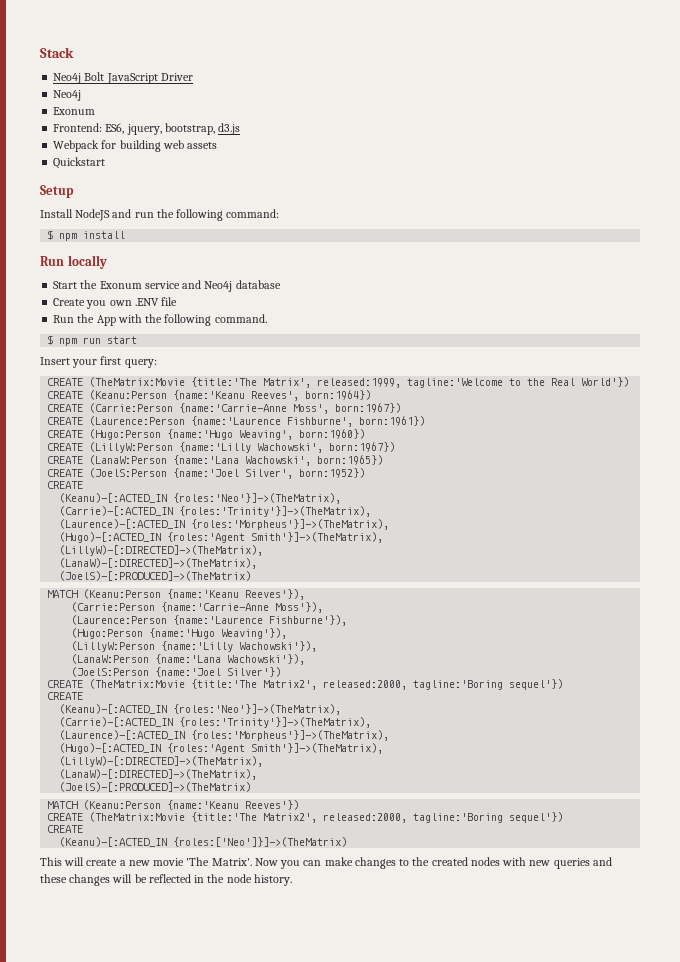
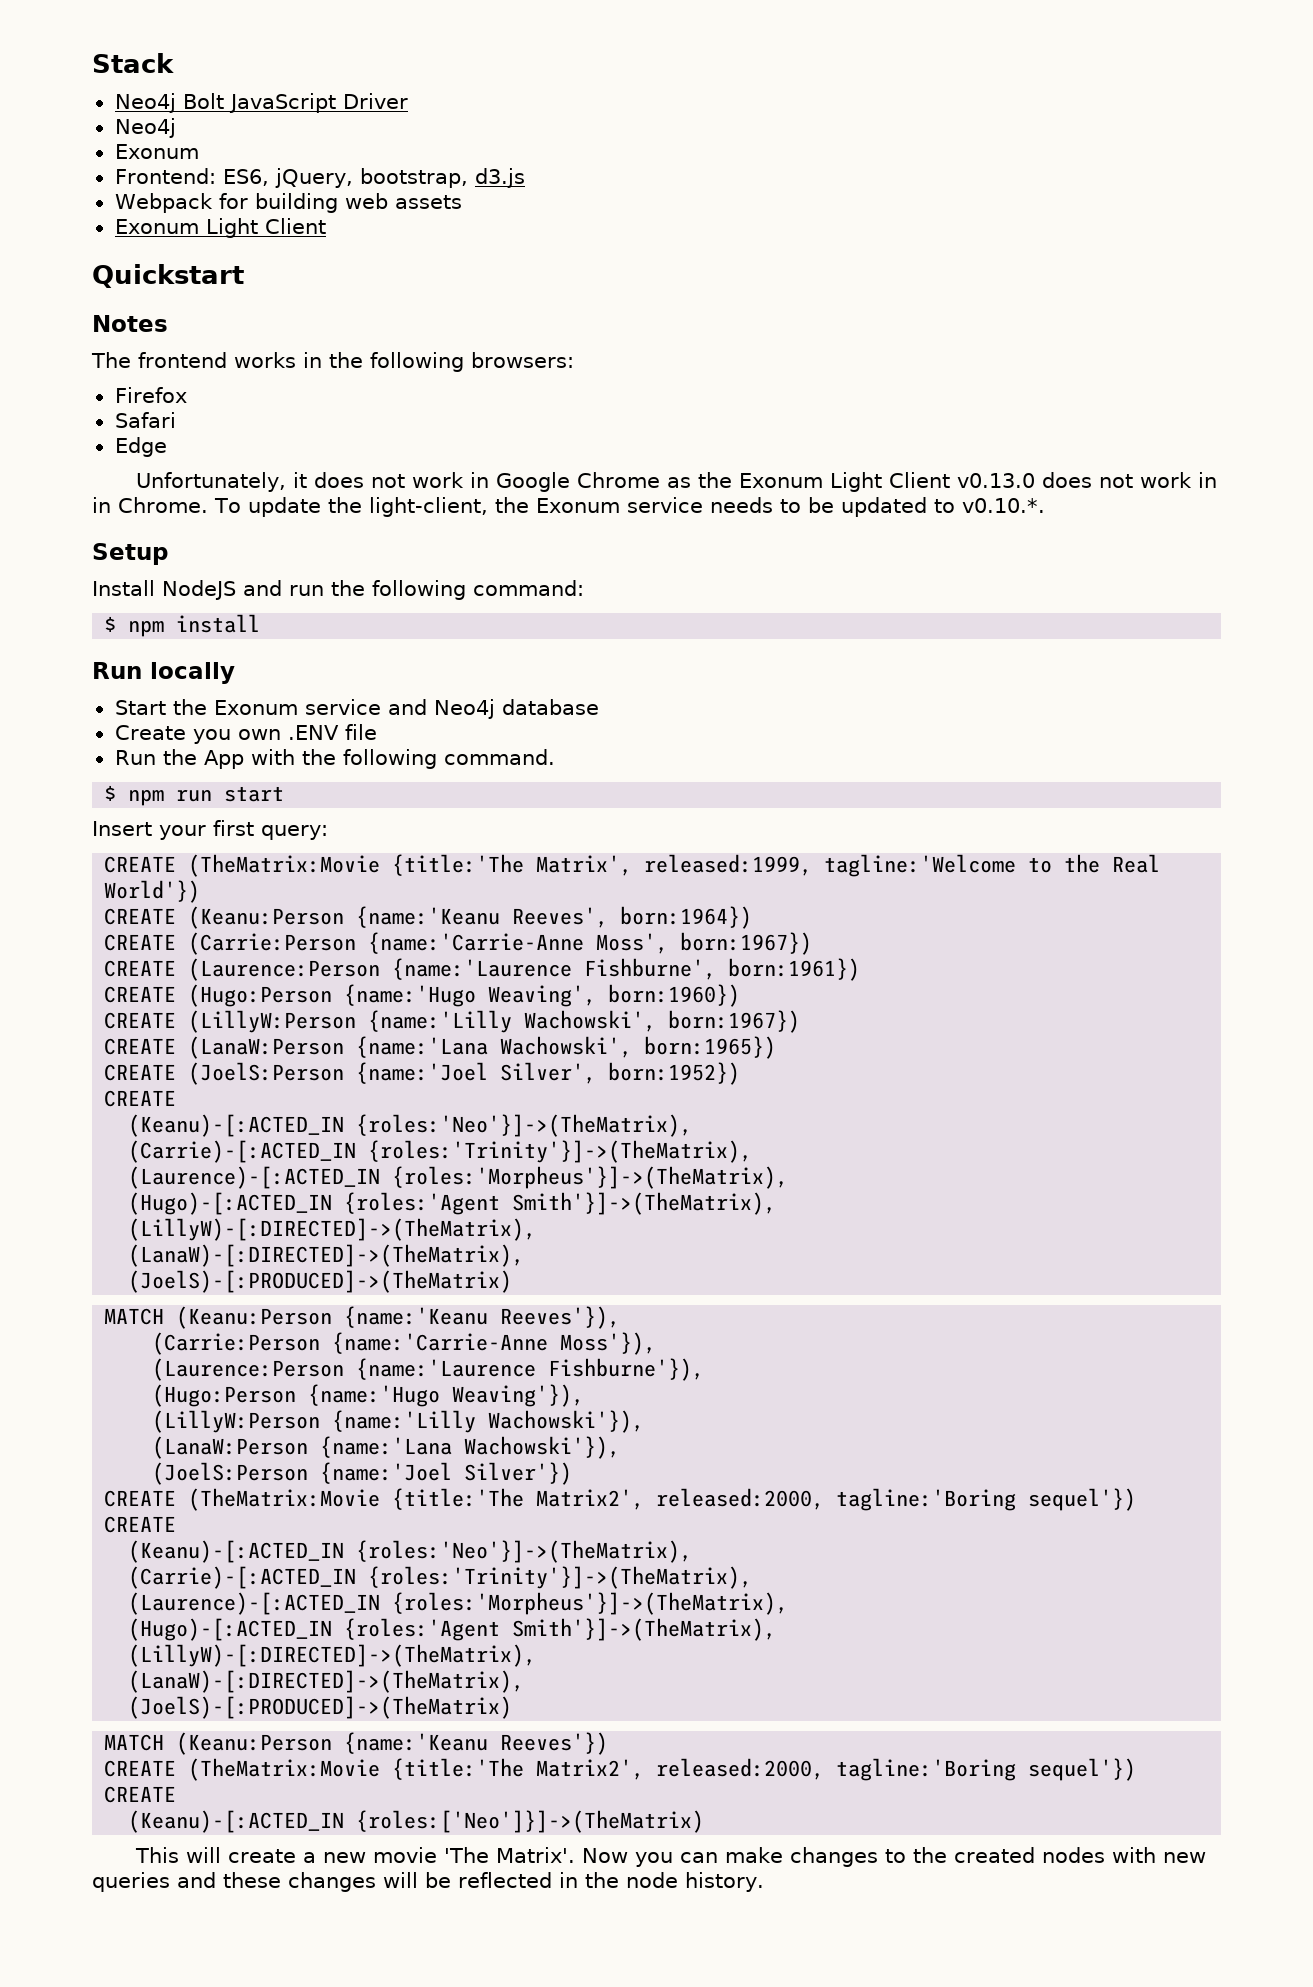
[126,124,162,135] jquery, -> [274,168,353,188] jQuery,
[53,157,106,169] Quickstart -> [114,218,326,238] [92,264,244,288] [92,315,168,332] [91,352,574,372] [114,387,187,403] [114,412,176,428] [114,437,167,457] [136,472,1218,492] [92,497,1045,517] Exonum Light Client // Quickstart // Notes // The frontend works in the following browsers: // Firefox // Safari // Edge // Unfortunately, it does not work in Google Chrome as the Exonum Light Client v0.13.0 does not work in in Chrome. To update the light-client, the Exonum service needs to be updated to v0.10.*.

